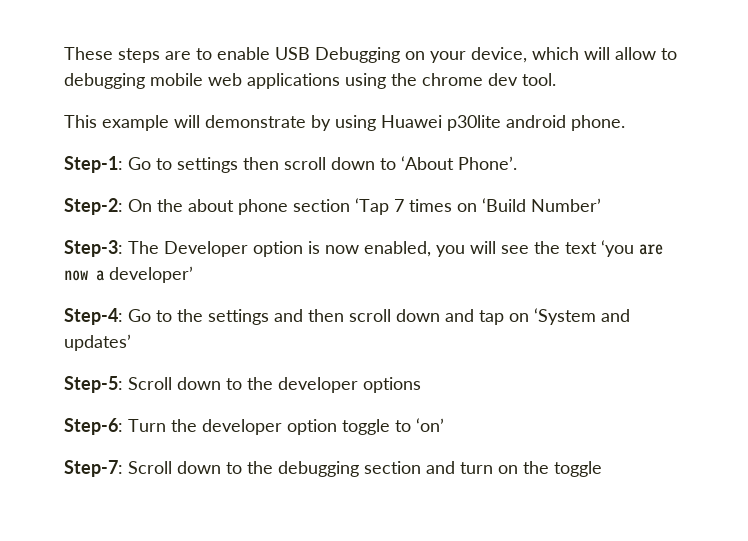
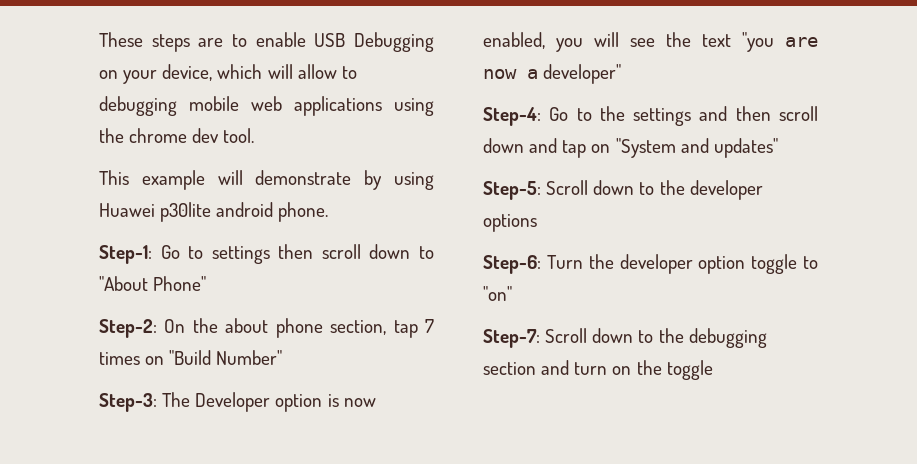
[401,156,517,170] ‘About Phone’. -> [99,276,207,291] "About Phone"
[293,198,389,215] section ‘Tap -> [330,320,418,338] section, tap
[482,198,601,212] ‘Build Number’ -> [169,350,283,365] "Build Number"
[601,240,634,257] ‘you -> [742,32,774,52] "you
[109,266,193,283] developer’ -> [543,64,622,84] developer"
[534,308,630,325] [64,334,131,351] ‘System and updates’ -> [615,138,778,158] "System and updates"
[416,418,444,432] ‘on’ -> [483,286,512,301] "on"

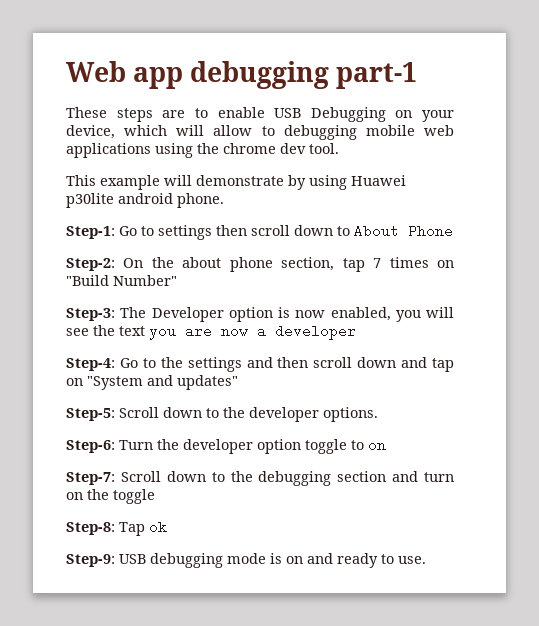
(99, 39) none -> [66,61,418,89] Web app debugging part-1 //
[99,276,207,291] "About Phone" -> [354,224,453,238] About Phone
[742,32,774,52] "you -> [149,329,176,340] you
[543,64,622,84] developer" -> [275,324,356,340] developer
[483,214,537,232] options -> [323,407,378,422] options.
[483,286,512,301] "on" -> [368,443,386,450] on
(713, 370) none -> [66,522,167,536] [66,553,426,568] // Step-8: Tap ok // Step-9: USB debugging mode is on and ready to use.

